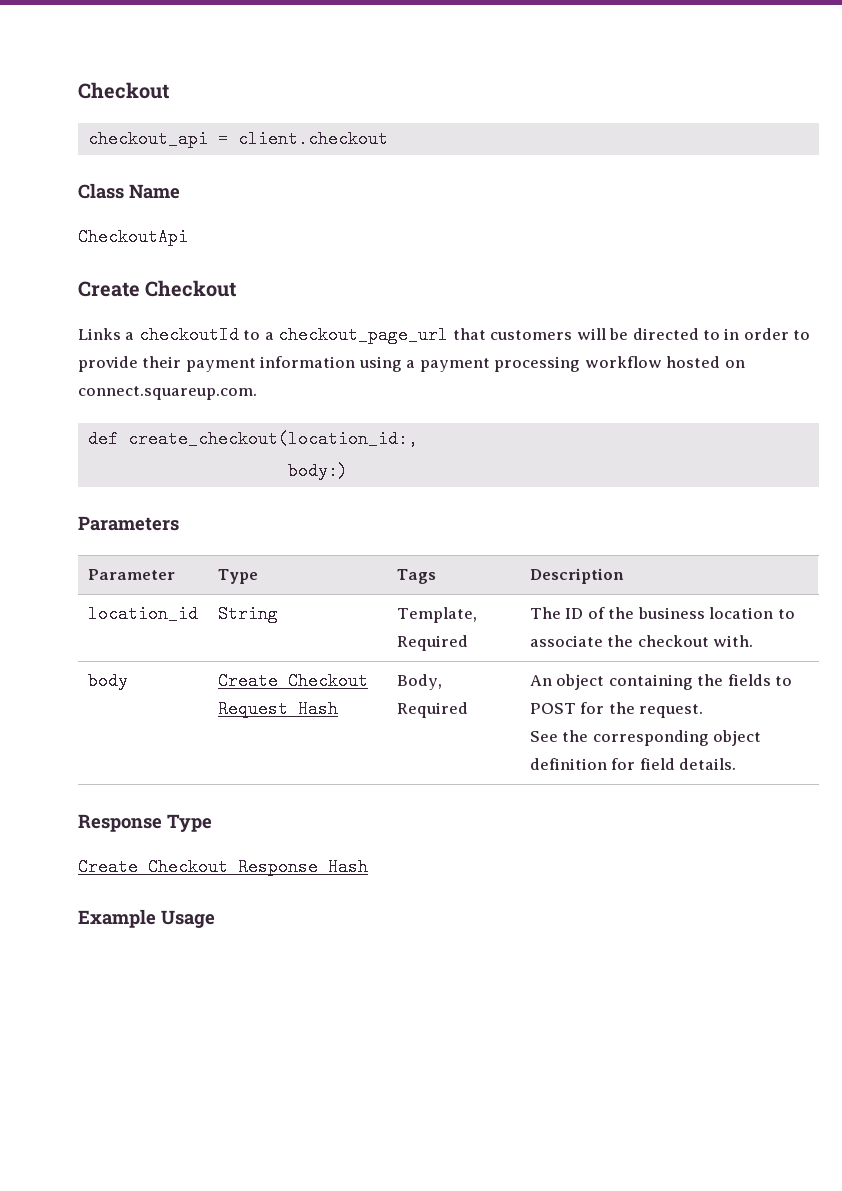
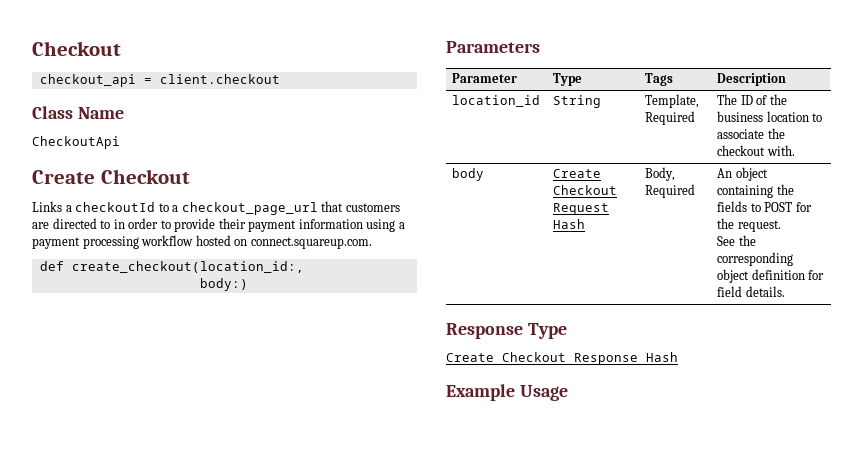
[576,328,629,340] will be -> [32,222,49,229] are

